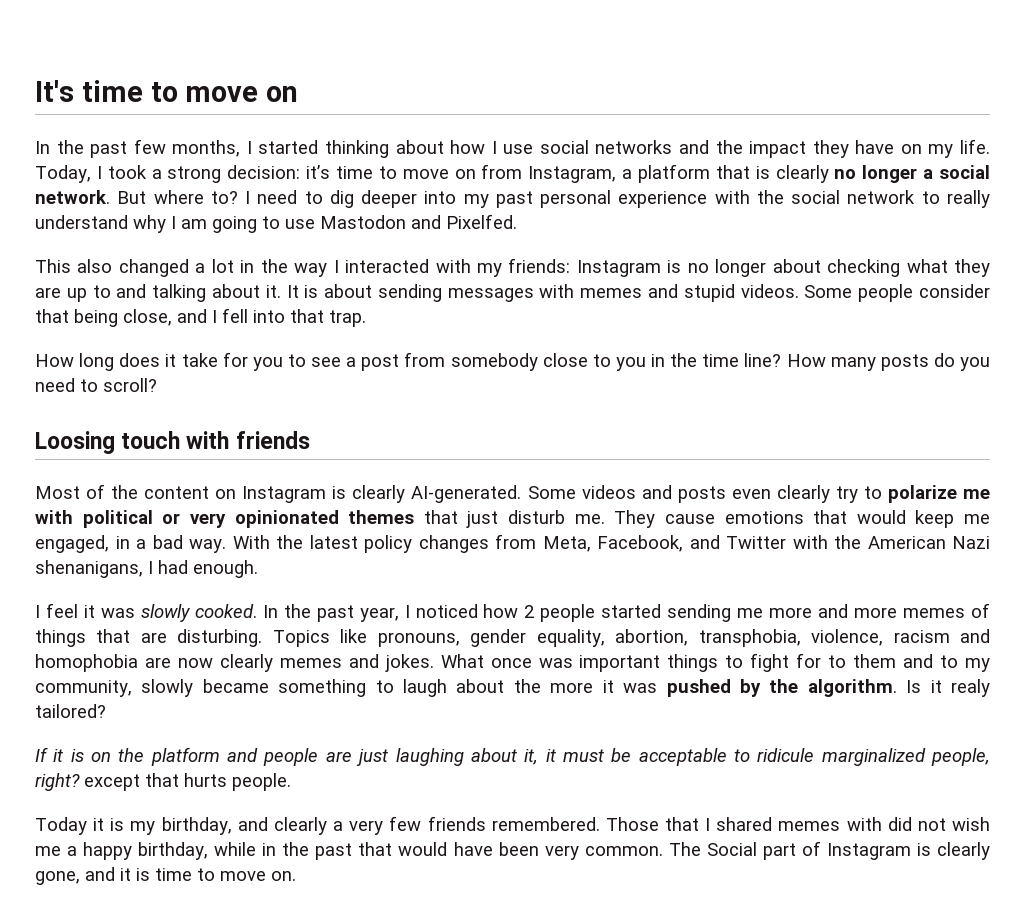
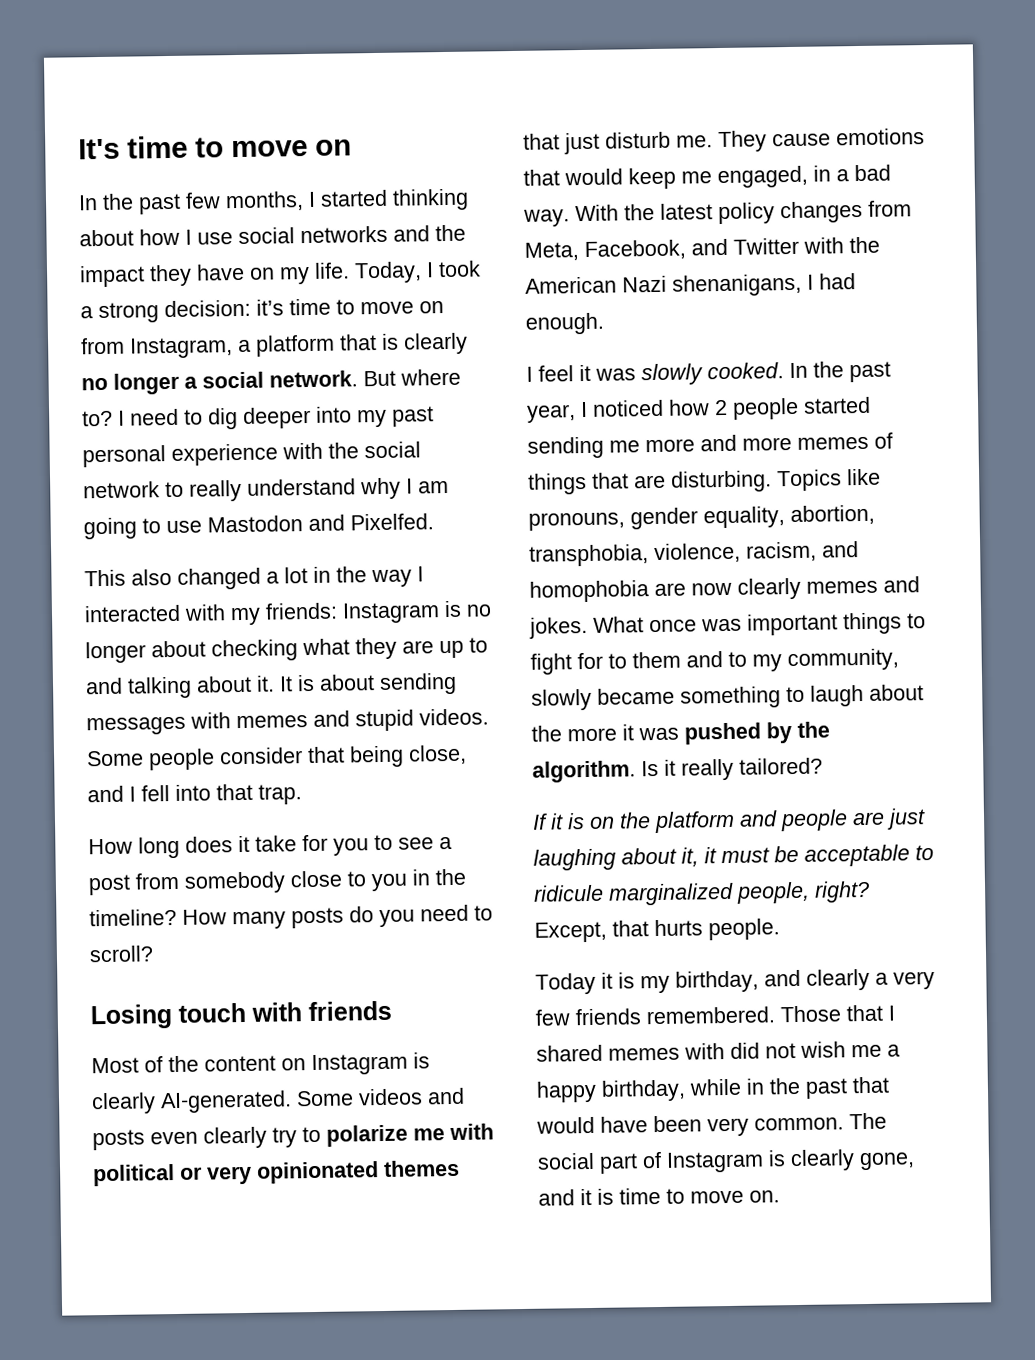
[702,353,782,367] time line? -> [89,908,177,927] timeline?
[35,431,115,454] Loosing -> [90,1004,173,1030] Losing
[893,630,950,643] racism -> [746,541,817,562] racism,
[950,679,990,697] realy -> [681,758,734,781] really
[84,774,140,791] except -> [534,921,607,943] Except,
[706,842,757,856] Social -> [537,1152,595,1170] social

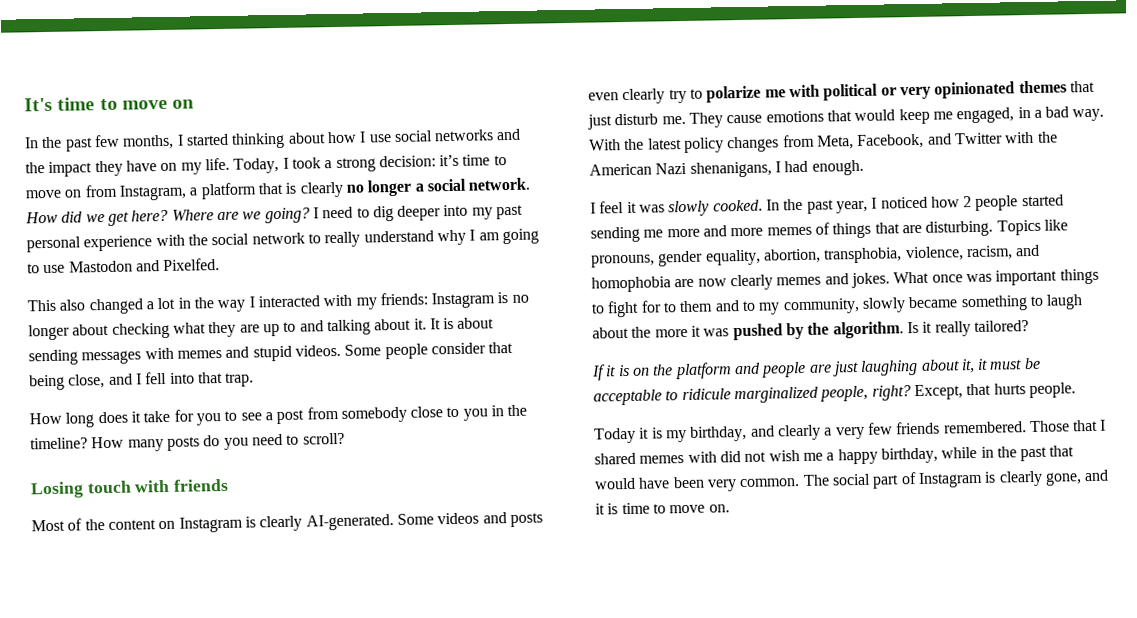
[363,368,461,387] [82,410,113,427] But where to? -> [25,207,310,226] How did we get here? Where are we going?

